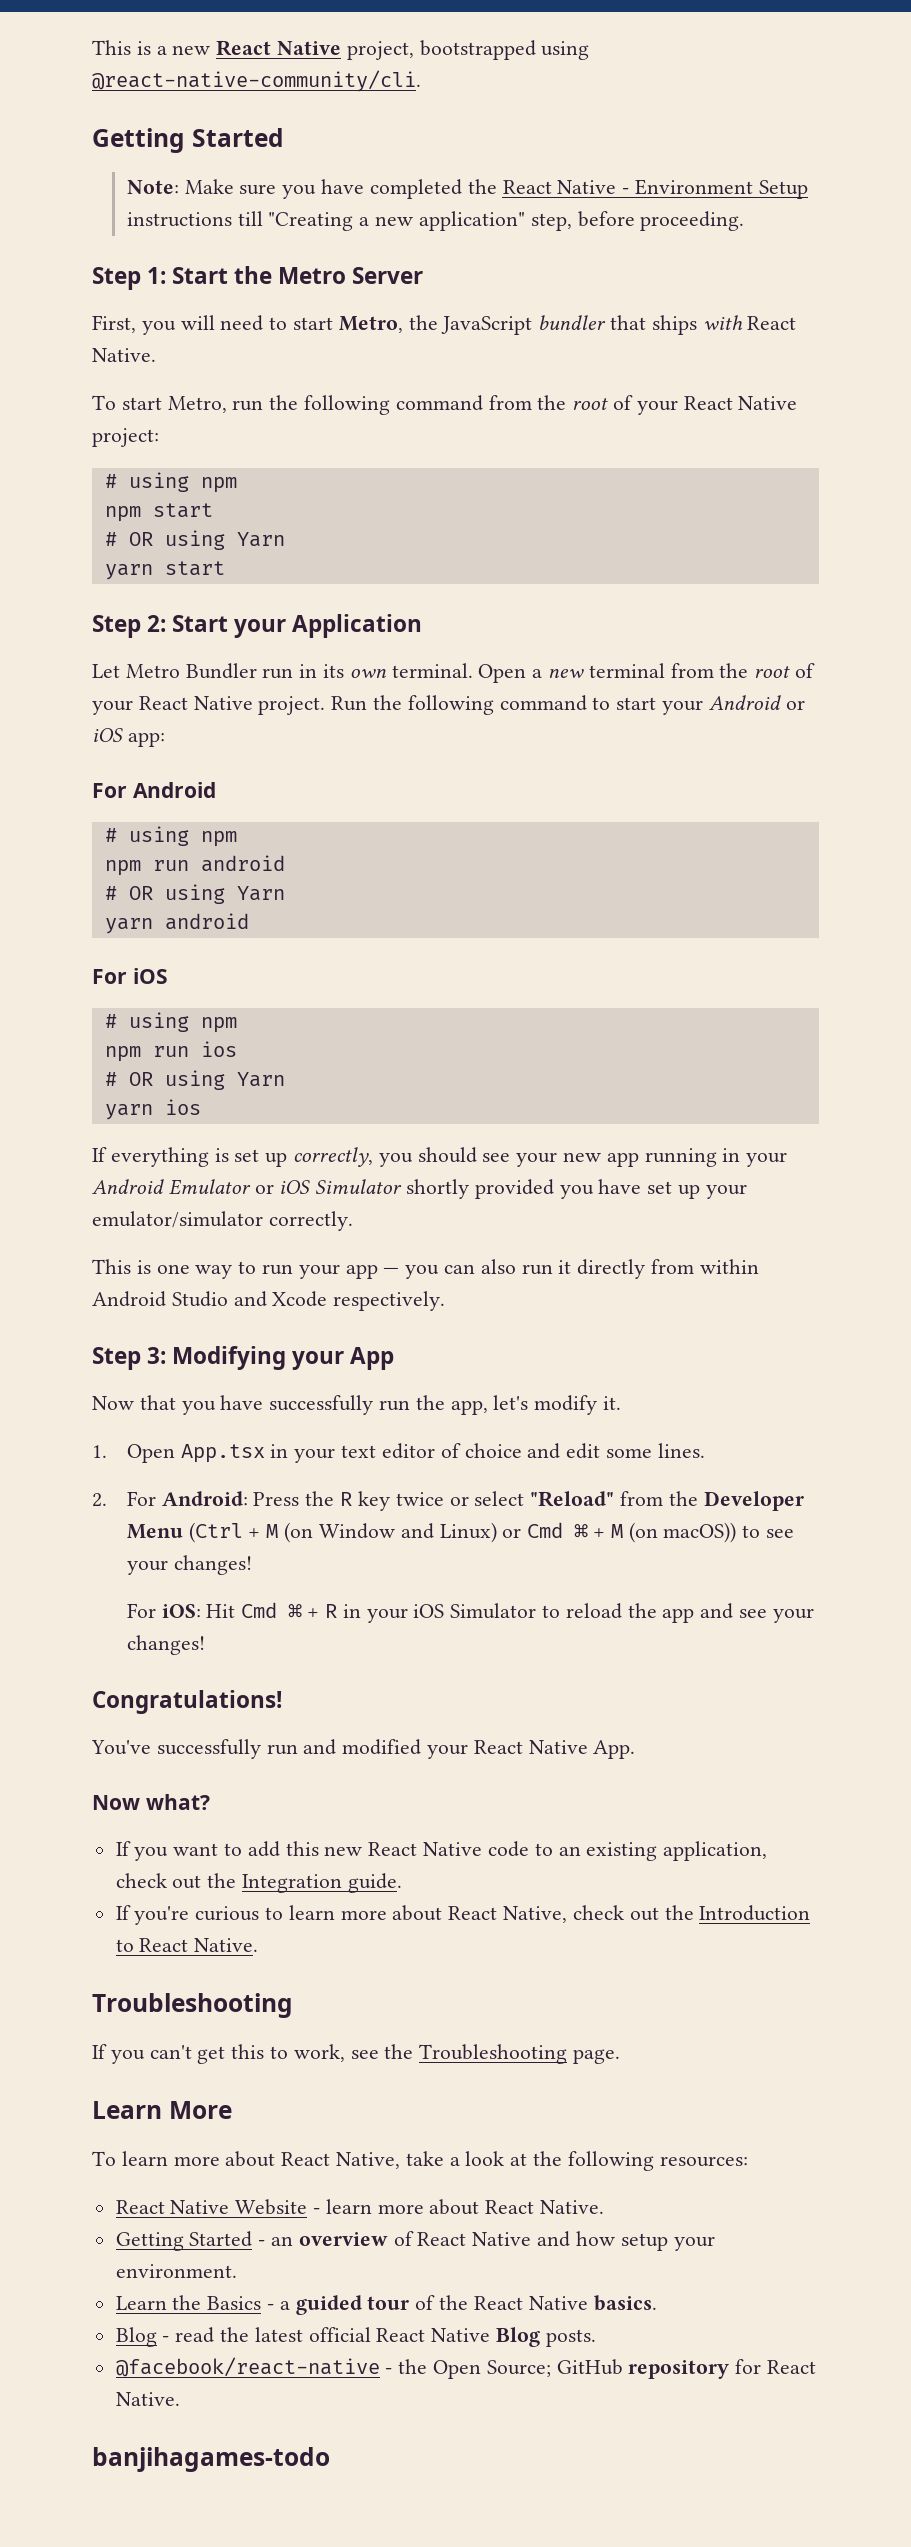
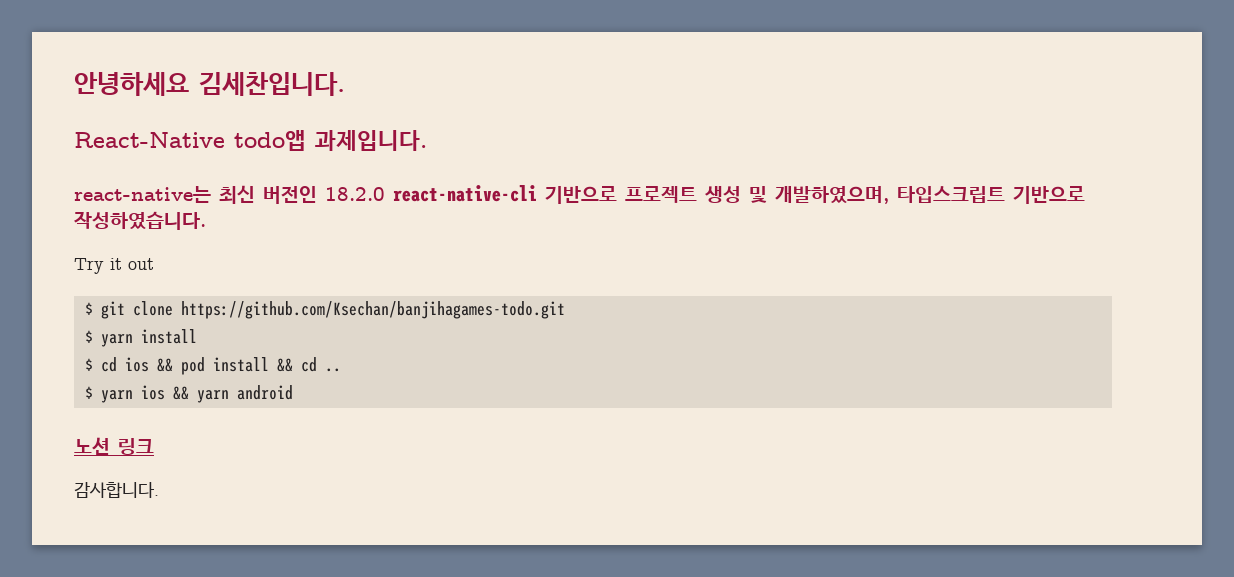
[92,40,590,60] [92,70,421,92] [92,128,284,153] [126,179,808,199] [126,211,745,231] [92,266,424,290] [92,315,797,335] [92,348,156,362] [92,395,798,415] [92,428,159,447] [104,472,237,493] [104,503,213,522] [104,530,285,550] [104,561,225,580] [92,614,423,638] [92,663,816,683] [92,695,805,715] [92,728,165,747] [92,782,216,798] [104,826,237,847] [104,855,285,876] [104,884,285,904] [104,913,249,934] [92,968,168,984] [104,1012,237,1033] [104,1041,237,1062] [104,1070,285,1090] [104,1099,201,1120] [92,1147,788,1167] [92,1179,747,1199] [92,1211,353,1231] [92,1259,759,1279] [92,1291,446,1311] [92,1346,395,1370] [92,1395,622,1415] [92,1443,705,1463] [92,1491,804,1511] [126,1522,794,1543] [126,1555,252,1575] [126,1602,814,1623] [126,1635,205,1655] [92,1690,282,1714] [91,1739,636,1759] [92,1794,210,1810] [115,1841,768,1861] [115,1873,402,1893] [115,1905,811,1925] [115,1938,259,1952] [92,1993,293,2018] [92,2044,621,2064] [92,2101,232,2119] [92,2151,748,2171] [115,2199,605,2215] [115,2231,715,2251] [115,2264,237,2278] [115,2295,657,2315] [115,2327,596,2347] [115,2357,817,2379] [115,2392,180,2406] [92,2447,330,2472] This is a new React Native project, bootstrapped using @react-native-community/cli. // Getting Started // Note: Make sure you have completed the React Native - Environment Setup instructions till "Creating a new application" step, before proceeding. // Step 1: Start the Metro Server // First, you will need to start Metro, the JavaScript bundler that ships with React Native. // To start Metro, run the following command from the root of your React Native project: // # using npm // npm start // # OR using Yarn // yarn start // Step 2: Start your Application // Let Metro Bundler run in its own terminal. Open a new terminal from the root of your React Native project. Run the following command to start your Android or iOS app: // For Android // # using npm // npm run android // # OR using Yarn // yarn android // For iOS // # using npm // npm run ios // # OR using Yarn // yarn ios // If everything is set up correctly, you should see your new app running in your Android Emulator or iOS Simulator shortly provided you have set up your emulator/simulator correctly. // This is one way to run your app — you can also run it directly from within Android Studio and Xcode respectively. // Step 3: Modifying your App // Now that you have successfully run the app, let's modify it. // 1. Open App.tsx in your text editor of choice and edit some lines. // 2. For Android: Press the R key twice or select "Reload" from the Developer Menu (Ctrl + M (on Window and Linux) or Cmd ⌘ + M (on macOS)) to see your changes! // For iOS: Hit Cmd ⌘ + R in your iOS Simulator to reload the app and see your changes! // Congratulations! // You've successfully run and modified your React Native App. // Now what? // If you want to add this new React Native code to an existing application, check out the Integration guide. // If you're curious to learn more about React Native, check out the Introduction to React Native. // Troubleshooting // If you can't get this to work, see the Troubleshooting page. // Learn More // To learn more about React Native, take a look at the following resources: // React Native Website - learn more about React Native. // Getting Started - an overview of React Native and how setup your environment. // Learn the Basics - a guided tour of the React Native basics. // Blog - read the latest official React Native Blog posts. // @facebook/react-native - the Open Source; GitHub repository for React Native. // banjihagames-todo -> [74,72,345,96] [74,130,427,151] [74,185,1085,204] [74,211,206,230] [74,258,154,274] [84,301,565,319] [84,329,197,347] [84,357,341,375] [84,385,293,403] [74,437,154,455] [74,482,159,498] 안녕하세요 김세찬입니다. // React-Native todo앱 과제입니다. // react-native는 최신 버전인 18.2.0 react-native-cli 기반으로 프로젝트 생성 및 개발하였으며, 타입스크립트 기반으로 작성하였습니다. // Try it out // $ git clone https://github.com/Ksechan/banjihagames-todo.git // $ yarn install // $ cd ios && pod install && cd .. // $ yarn ios && yarn android // 노션 링크 // 감사합니다.

